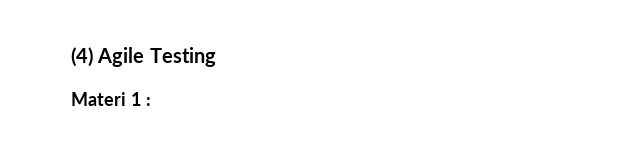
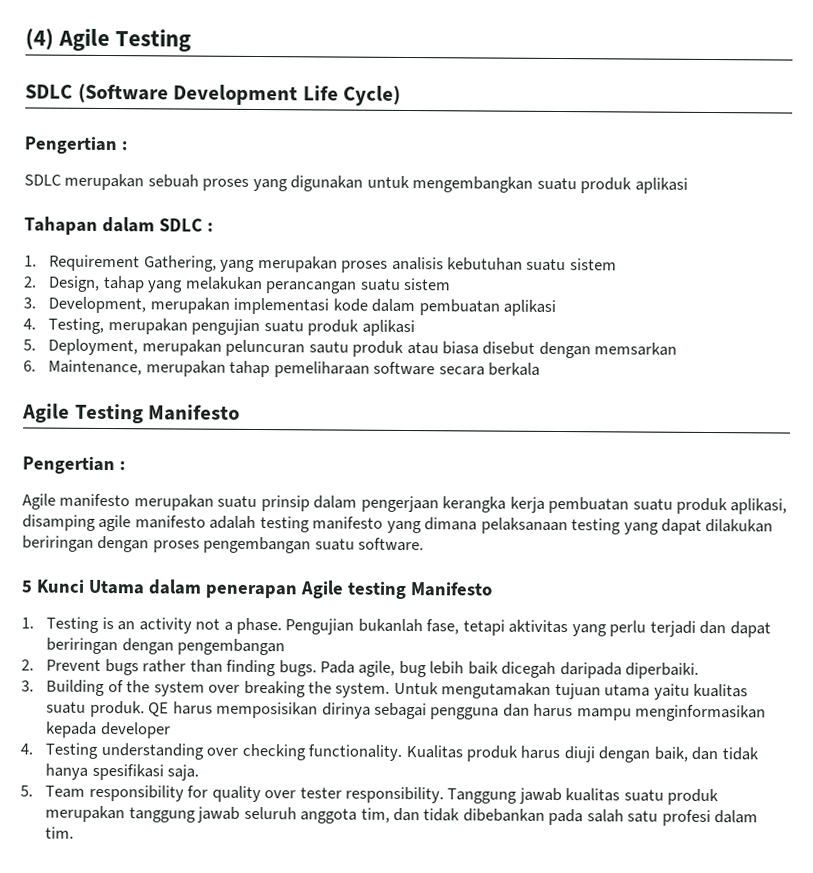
[71,92,151,106] Materi 1 : -> [25,83,402,106] [24,136,128,155] [24,173,688,194] [24,216,214,235] [24,254,617,273] [23,275,452,294] [23,296,557,316] [23,317,415,337] [23,338,678,359] [23,359,541,378] [22,403,241,424] [22,456,126,475] [22,493,788,515] [22,514,774,535] [22,535,425,554] [21,579,493,599] [21,616,771,638] [46,637,286,656] [21,659,700,679] [21,679,749,700] [46,700,767,722] [45,721,171,739] [20,742,759,763] [45,763,200,781] [20,784,720,806] [45,805,759,827] [45,826,75,839] SDLC (Software Development Life Cycle) // Pengertian : // SDLC merupakan sebuah proses yang digunakan untuk mengembangkan suatu produk aplikasi // Tahapan dalam SDLC : // 1. Requirement Gathering, yang merupakan proses analisis kebutuhan suatu sistem // 2. Design, tahap yang melakukan perancangan suatu sistem // 3. Development, merupakan implementasi kode dalam pembuatan aplikasi // 4. Testing, merupakan pengujian suatu produk aplikasi // 5. Deployment, merupakan peluncuran sautu produk atau biasa disebut dengan memsarkan // 6. Maintenance, merupakan tahap pemeliharaan software secara berkala // Agile Testing Manifesto // Pengertian : // Agile manifesto merupakan suatu prinsip dalam pengerjaan kerangka kerja pembuatan suatu produk aplikasi, disamping agile manifesto adalah testing manifesto yang dimana pelaksanaan testing yang dapat dilakukan beriringan dengan proses pengembangan suatu software. // 5 Kunci Utama dalam penerapan Agile testing Manifesto // 1. Testing is an activity not a phase. Pengujian bukanlah fase, tetapi aktivitas yang perlu terjadi dan dapat beriringan dengan pengembangan // 2. Prevent bugs rather than finding bugs. Pada agile, bug lebih baik dicegah daripada diperbaiki. // 3. Building of the system over breaking the system. Untuk mengutamakan tujuan utama yaitu kualitas suatu produk. QE harus memposisikan dirinya sebagai pengguna dan harus mampu menginformasikan kepada developer // 4. Testing understanding over checking functionality. Kualitas produk harus diuji dengan baik, dan tidak hanya spesifikasi saja. // 5. Team responsibility for quality over tester responsibility. Tanggung jawab kualitas suatu produk merupakan tanggung jawab seluruh anggota tim, dan tidak dibebankan pada salah satu profesi dalam tim.

